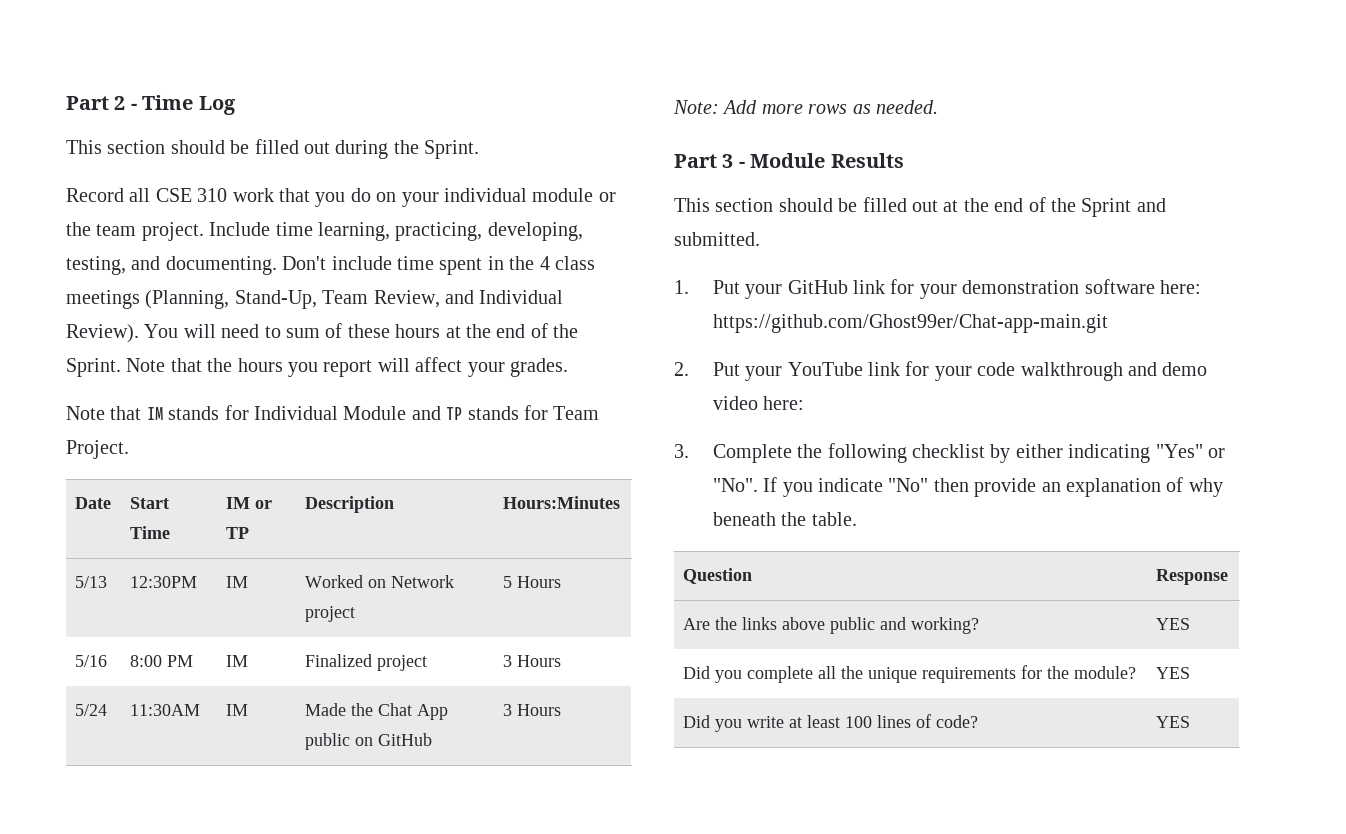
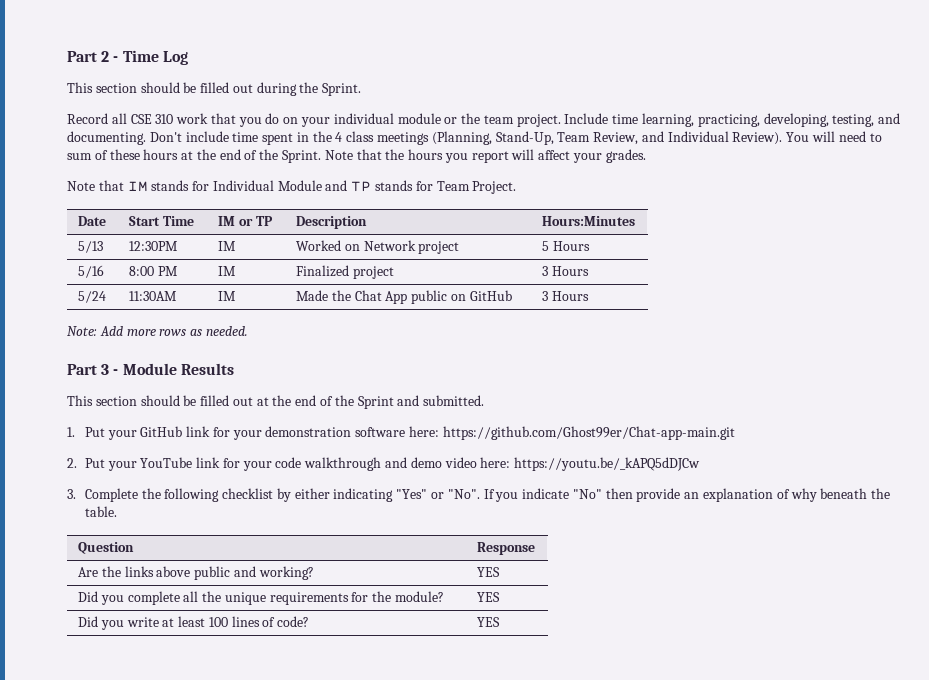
(805, 403) none -> [514,457,701,471] https://youtu.be/_kAPQ5dDJCw

